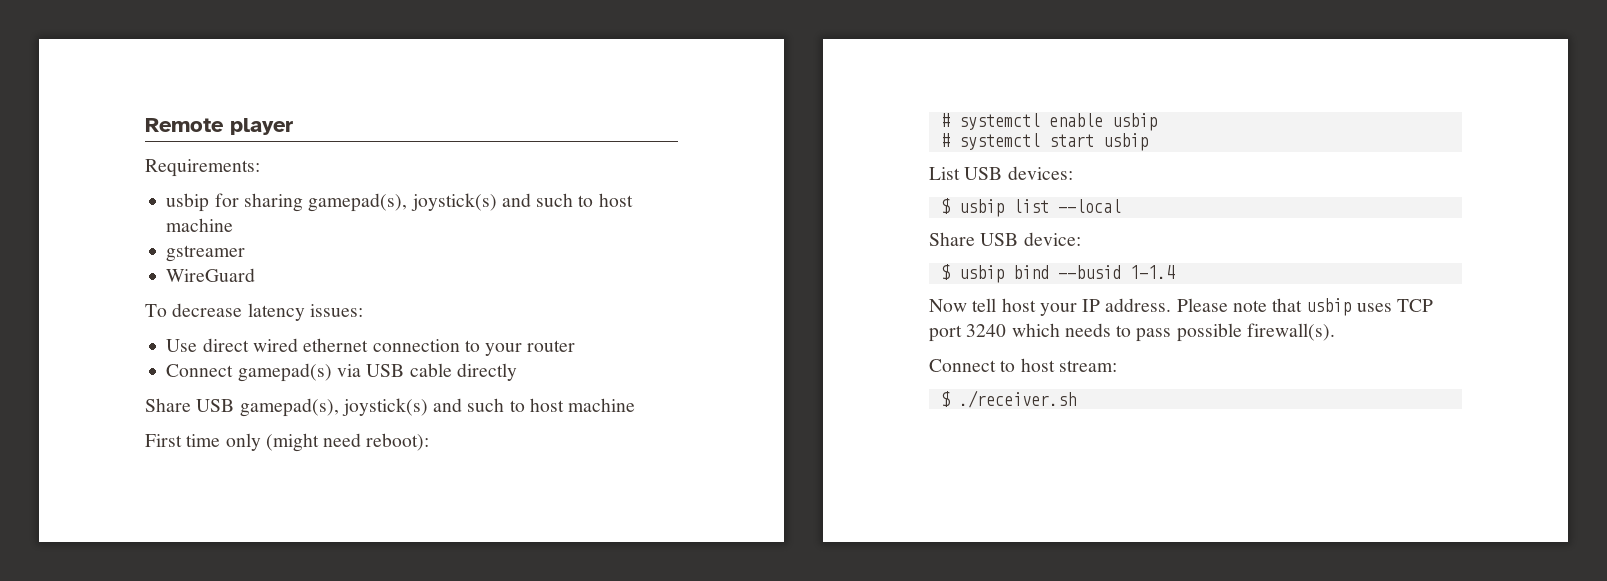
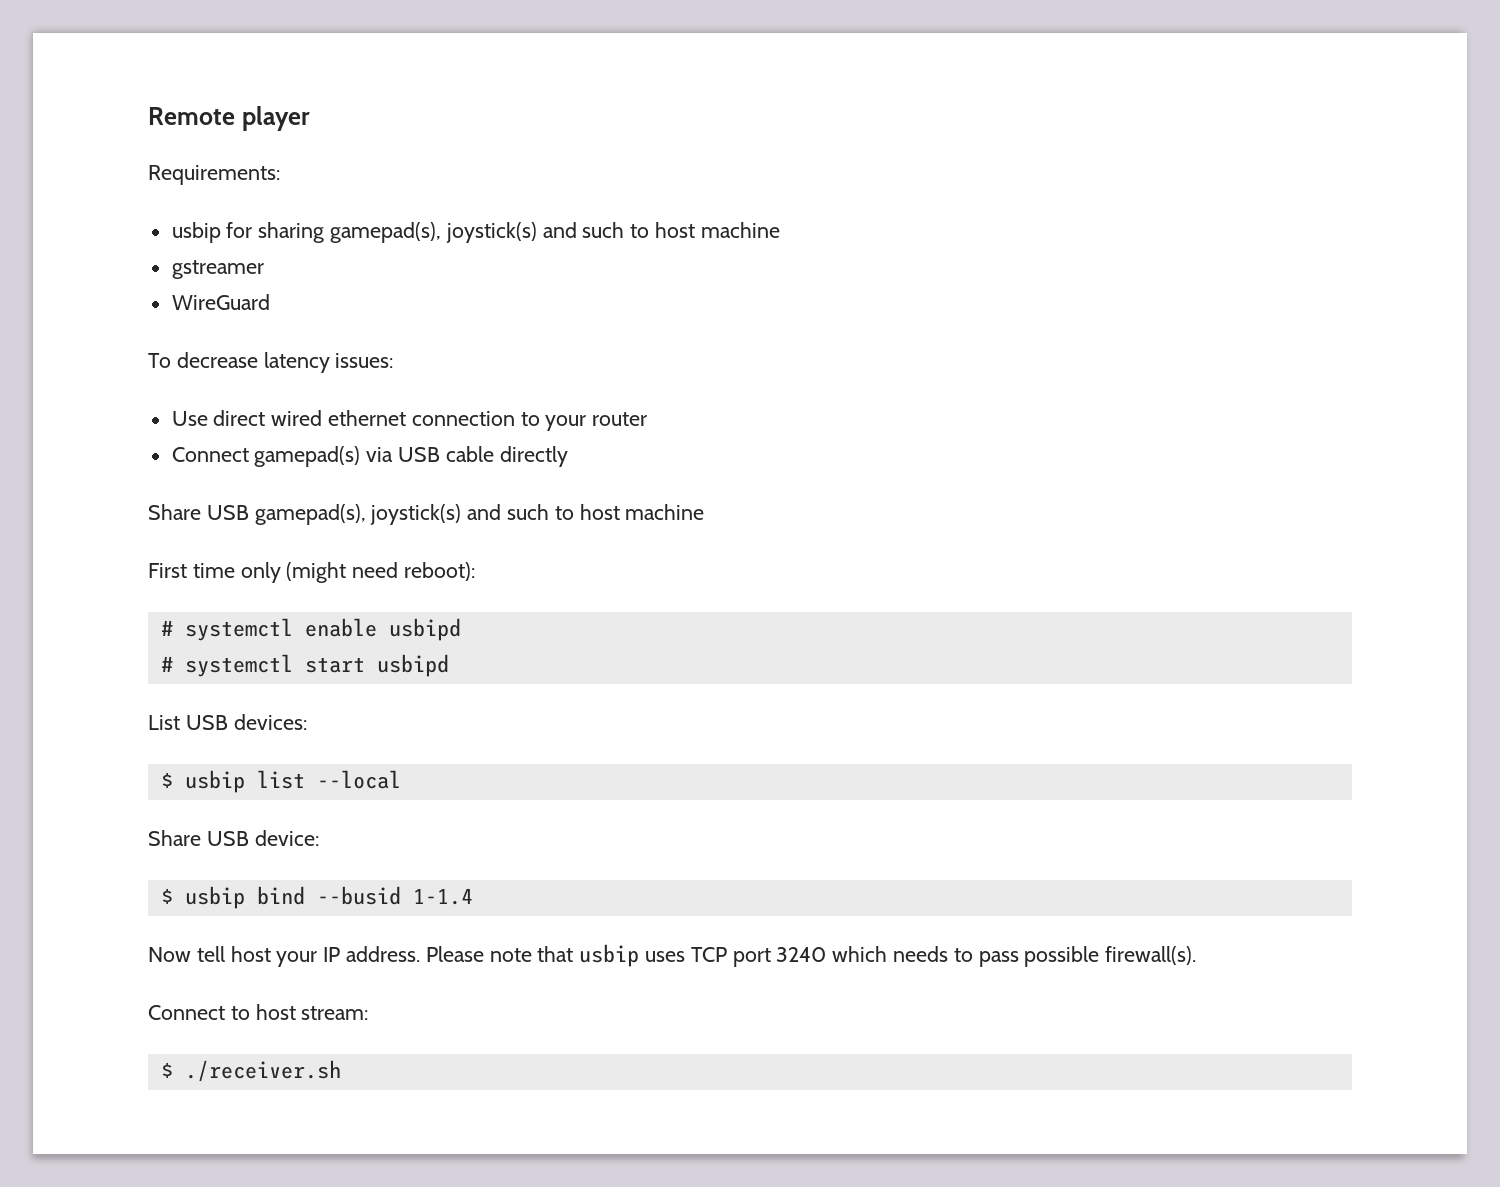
[1111,113,1157,131] usbip -> [388,618,461,641] usbipd
[1102,133,1148,151] usbip -> [376,654,449,677] usbipd

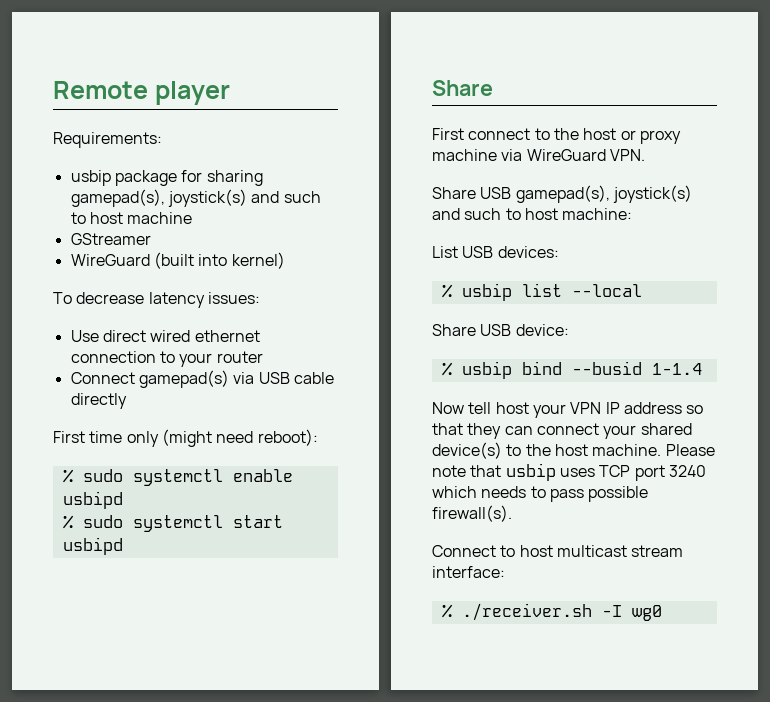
(221, 232) none -> [114,170,177,186] package
[171,260,264,279] [171,294,270,310] gstreamer // WireGuard -> [70,233,151,245] [70,252,285,269] GStreamer // WireGuard (built into kernel)
(568, 456) none -> [53,429,318,447] [62,469,293,486] [62,491,123,509] [62,515,283,532] [62,537,123,555] [432,80,493,96] [432,128,681,144] [432,149,645,161] // First time only (might need reboot): // % sudo systemctl enable usbipd // % sudo systemctl start usbipd // Share // First connect to the host or proxy machine via WireGuard VPN.
[625,504,705,520] [148,562,476,583] [160,618,461,641] [160,654,449,677] machine // First time only (might need reboot): // # systemctl enable usbipd // # systemctl start usbipd -> [562,208,633,220] machine:
[160,772,173,788] $ -> [441,284,453,298] %
[160,888,173,904] $ -> [441,362,453,376] %
[323,946,421,962] IP address. -> [570,402,704,414] [432,423,692,439] [432,442,662,459] VPN IP address so that they can connect your shared device(s) to the host machine.
[301,1006,369,1020] [160,1060,341,1082] stream: // $ ./receiver.sh -> [556,545,684,557] [432,566,505,578] [441,603,662,621] multicast stream interface: // % ./receiver.sh -I wg0

